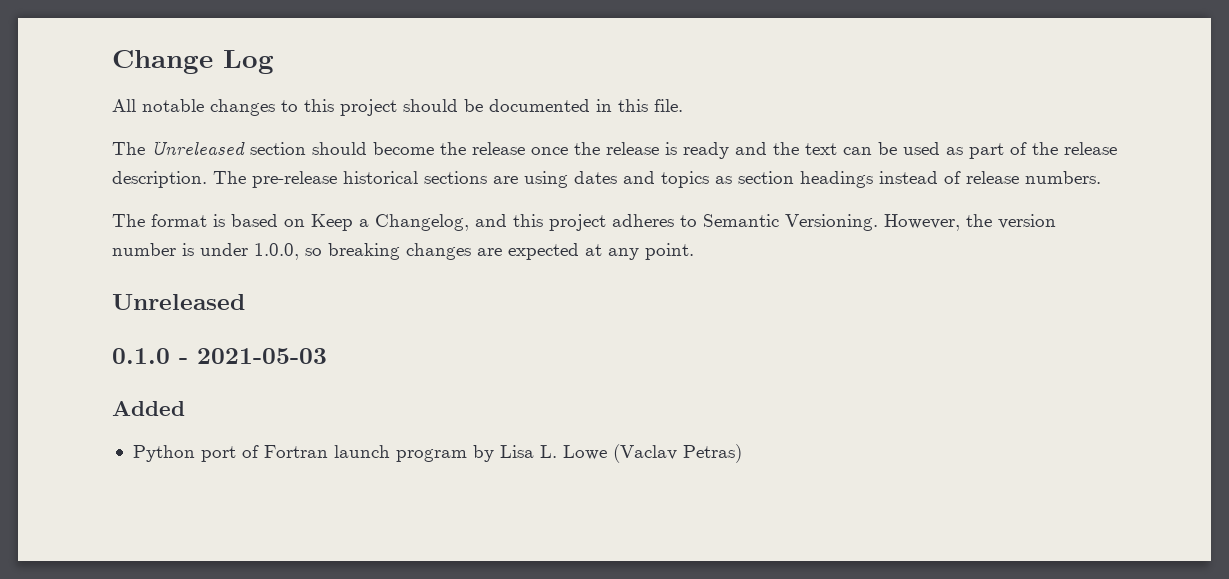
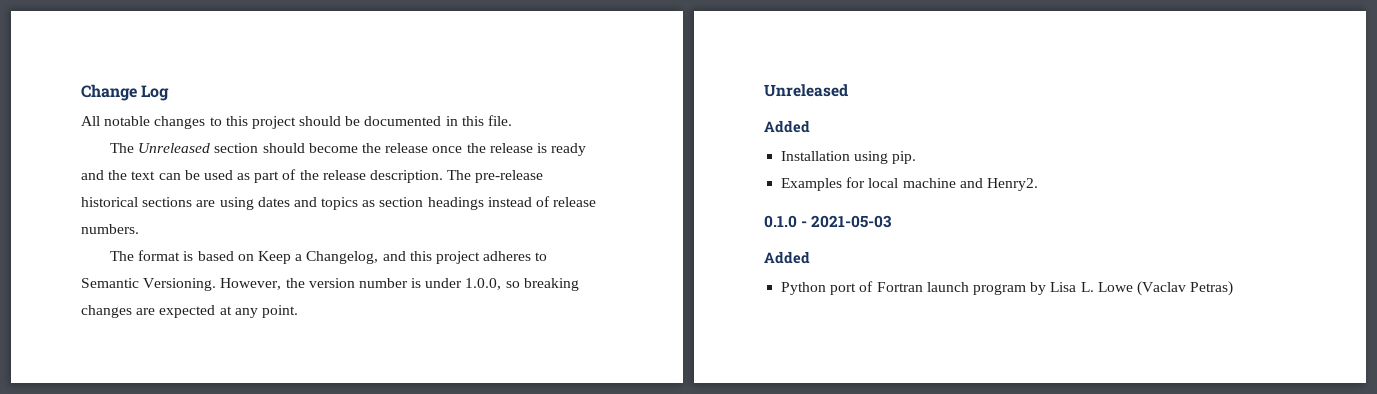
(245, 302) none -> [764,120,810,133] [781,151,917,164] [781,177,1038,191] // Added // Installation using pip. // Examples for local machine and Henry2.

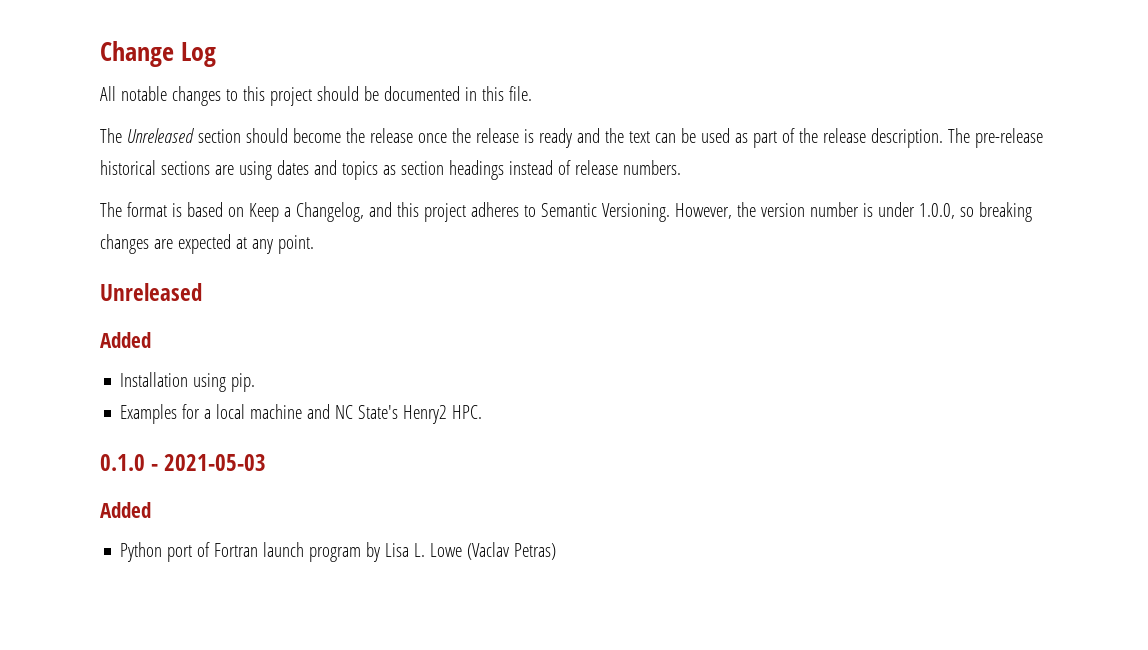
(866, 182) none -> [204,409,212,419] a
[986,178,1038,191] Henry2. -> [335,405,483,424] NC State's Henry2 HPC.

